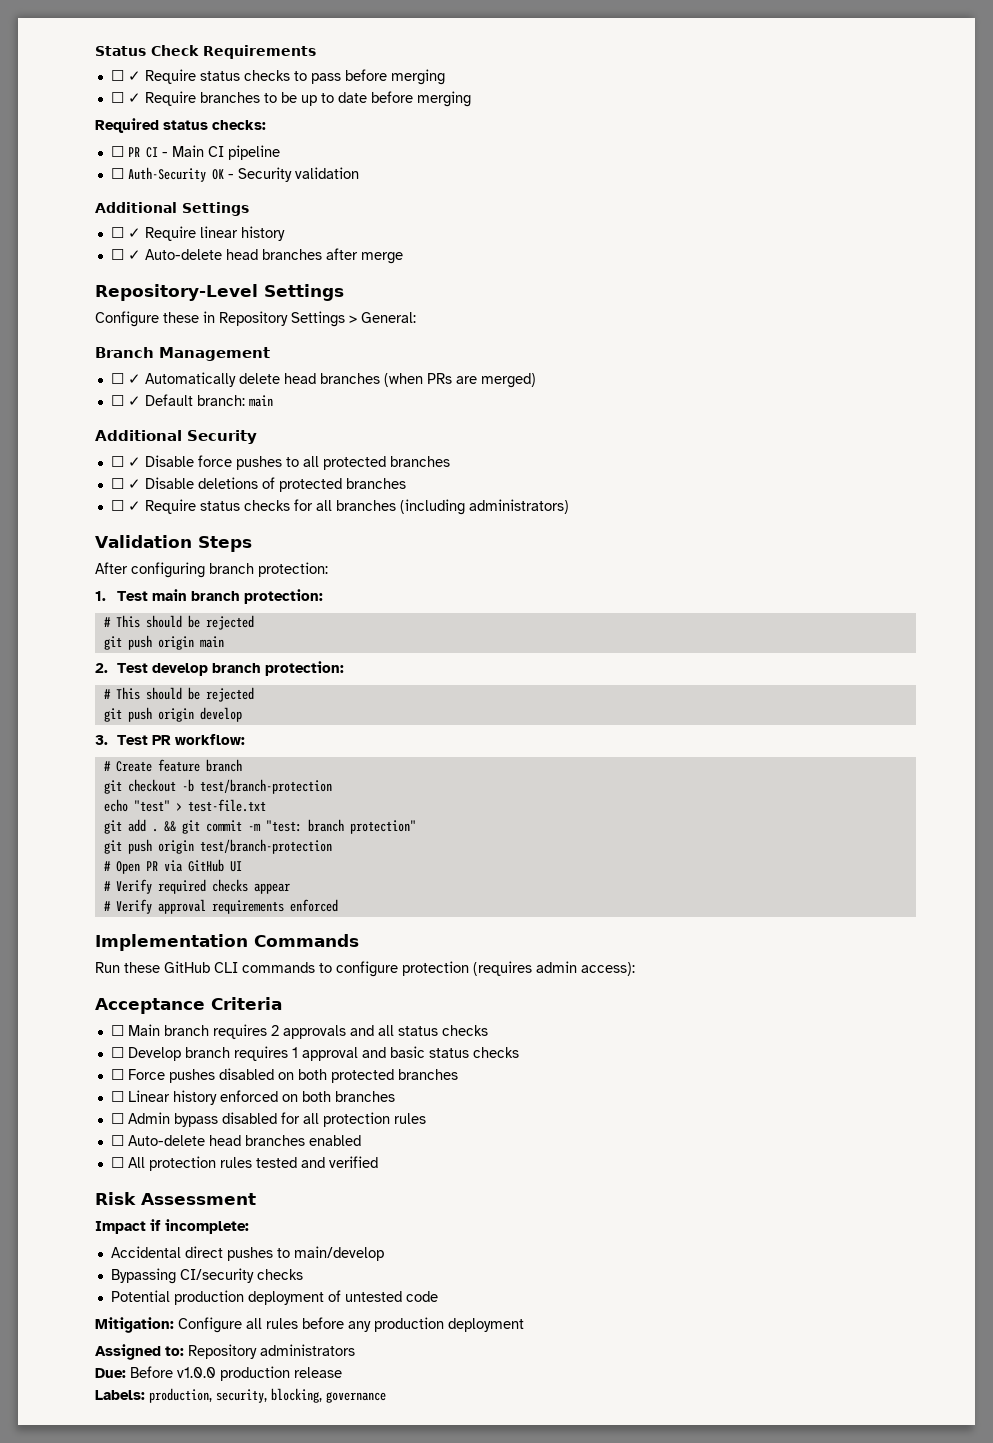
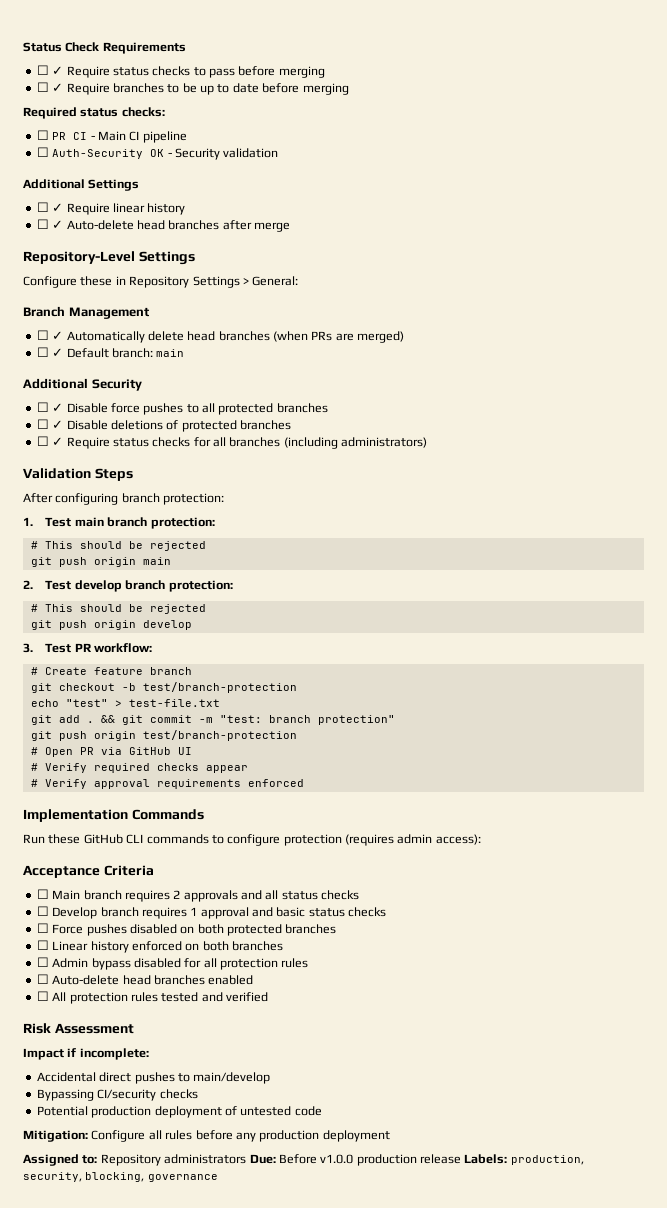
(355, 1350) // -> (247, 1159) none
(342, 1372) // -> (461, 1159) none

